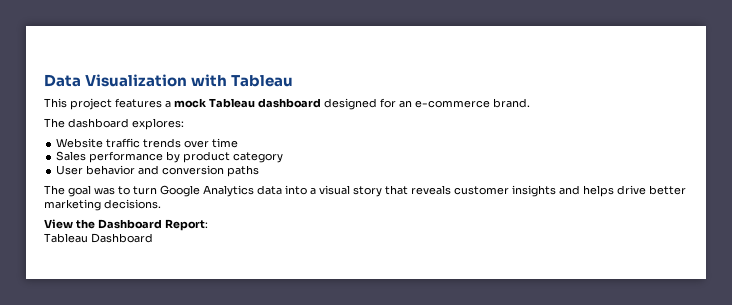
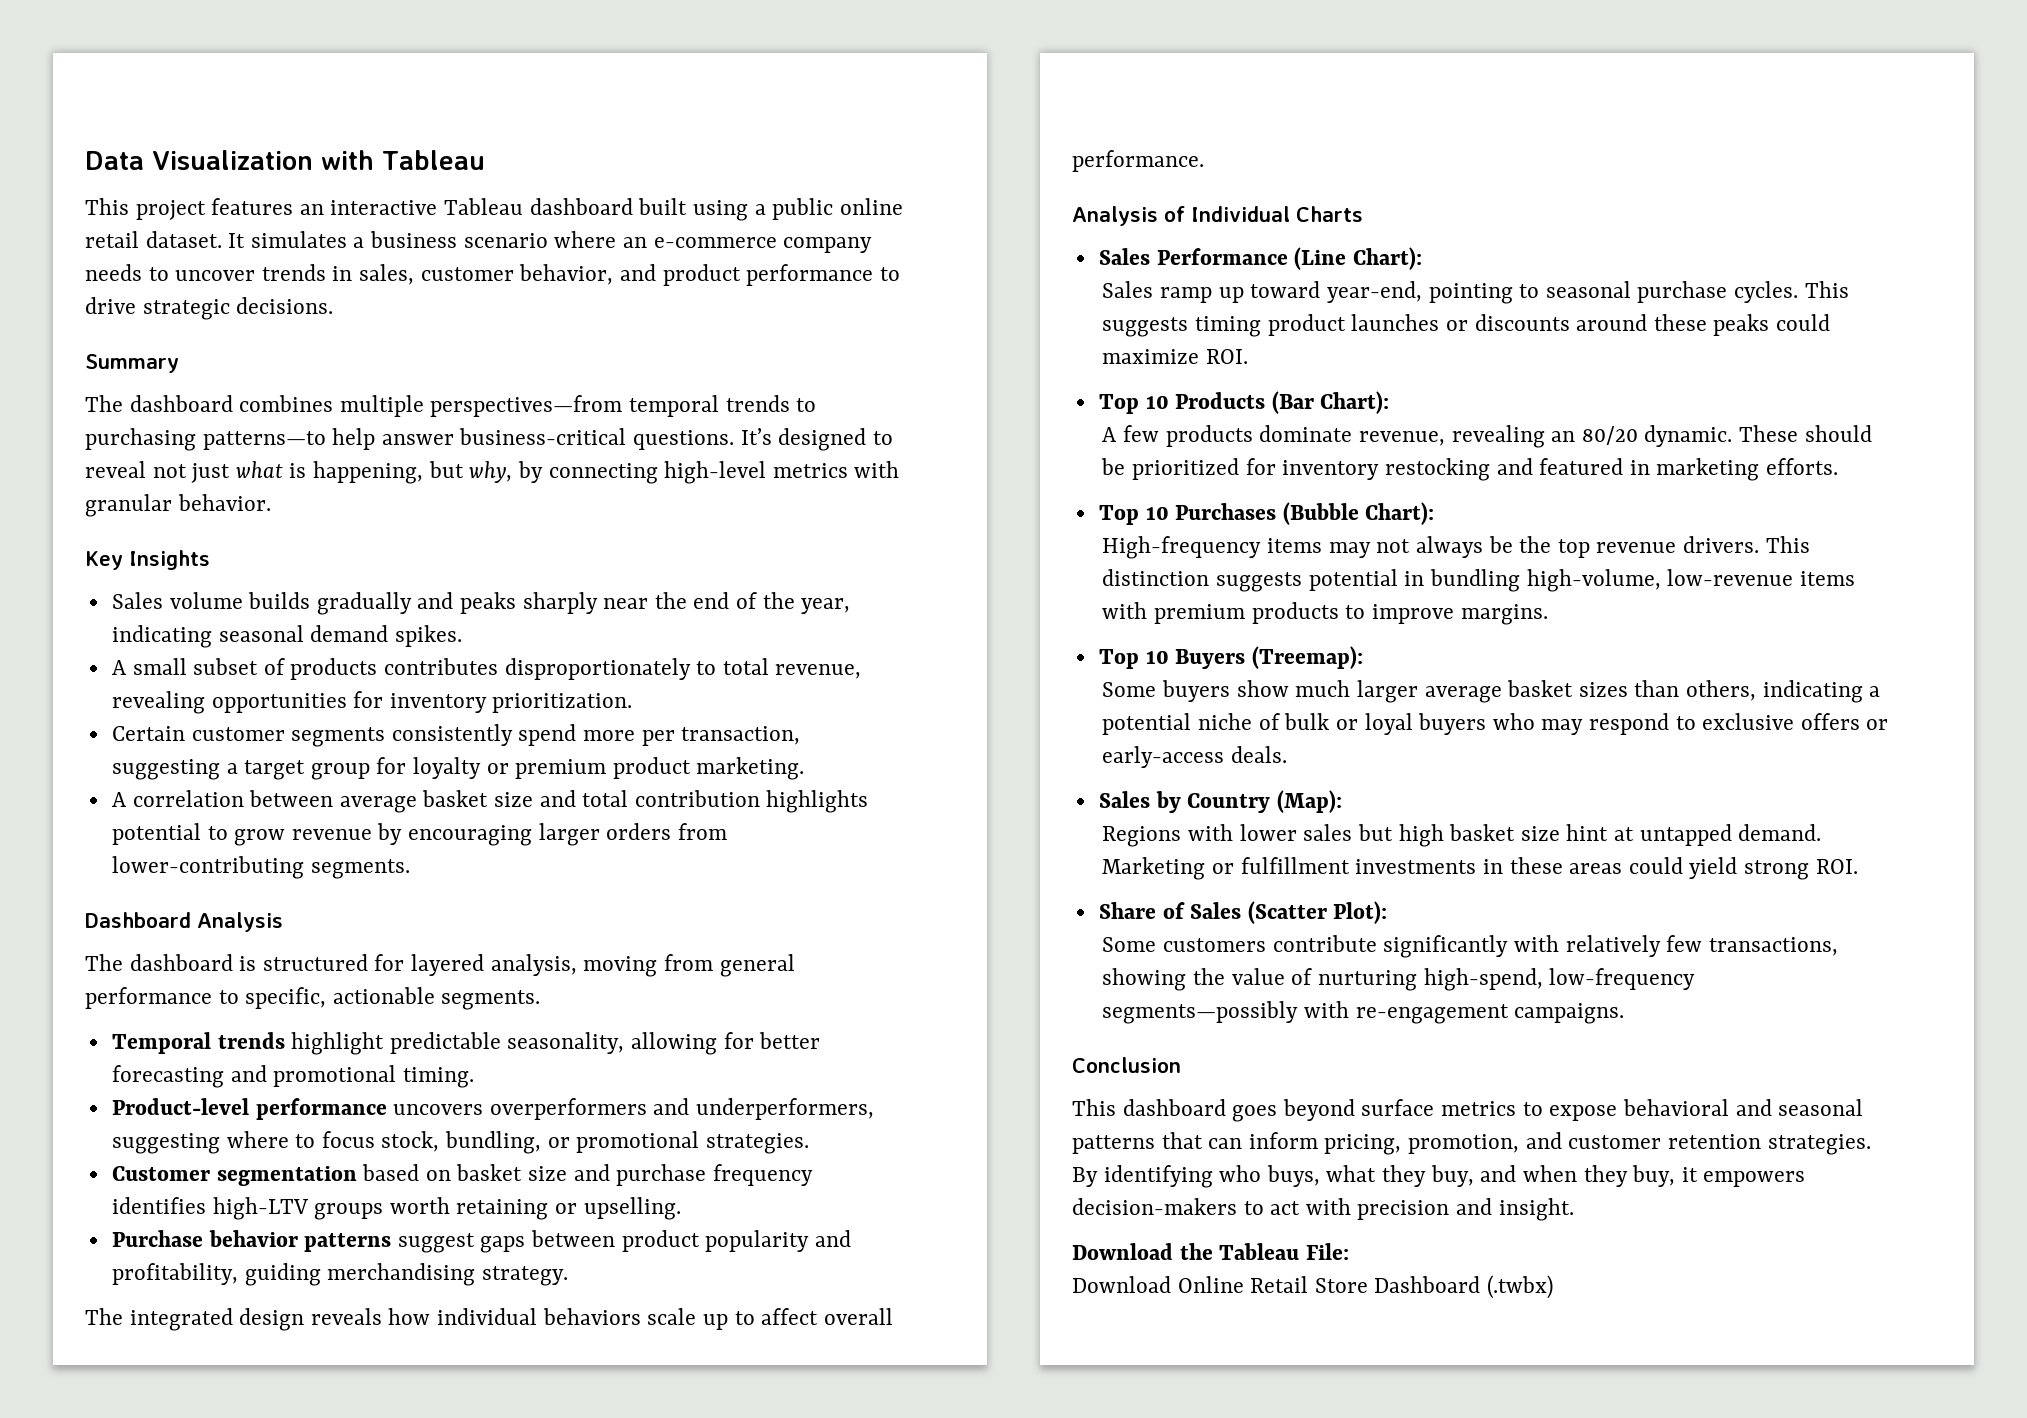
[165,98,530,110] [44,118,184,130] [56,138,239,148] [56,151,284,163] [56,165,260,177] [44,185,686,197] [44,199,161,211] [44,219,208,231] [44,233,153,243] a mock Tableau dashboard designed for an e-commerce brand. // The dashboard explores: // Website traffic trends over time // Sales performance by product category // User behavior and conversion paths // The goal was to turn Google Analytics data into a visual story that reveals customer insights and helps drive better marketing decisions. // View the Dashboard Report: // Tableau Dashboard -> [299,198,903,221] [85,231,873,253] [85,264,900,286] [85,297,334,320] [85,354,179,373] [85,395,817,417] [85,428,893,451] [85,461,900,484] [85,494,271,517] [85,550,210,570] [111,592,851,615] [111,625,462,648] [111,658,862,680] [111,691,633,714] [111,724,801,747] [111,757,805,780] [111,790,869,813] [111,823,727,846] [111,856,410,879] [85,912,283,932] [85,954,795,977] [85,987,541,1010] [111,1032,821,1055] [111,1065,474,1088] [111,1098,875,1120] [111,1131,809,1154] [111,1164,813,1186] [111,1197,681,1220] [111,1230,851,1253] [111,1263,568,1286] [85,1308,893,1331] [1072,150,1204,172] [1072,206,1363,226] [1098,247,1422,270] [1102,281,1849,304] [1102,314,1830,337] [1102,349,1249,364] [1098,391,1390,414] [1102,425,1872,448] [1101,458,1838,481] [1098,502,1435,525] [1102,536,1810,559] [1102,569,1855,592] [1102,602,1548,625] [1098,646,1363,669] [1102,680,1881,703] [1102,713,1889,735] [1102,746,1288,768] [1098,790,1342,813] [1102,824,1822,847] [1102,857,1858,880] [1098,901,1388,924] [1102,935,1838,958] [1102,968,1696,991] [1102,1001,1625,1024] [1072,1057,1181,1073] [1072,1099,1864,1122] [1072,1132,1871,1155] [1072,1165,1806,1188] [1072,1198,1574,1221] [1072,1243,1349,1260] [1072,1275,1554,1299] an interactive Tableau dashboard built using a public online retail dataset. It simulates a business scenario where an e-commerce company needs to uncover trends in sales, customer behavior, and product performance to drive strategic decisions. // Summary // The dashboard combines multiple perspectives—from temporal trends to purchasing patterns—to help answer business-critical questions. It’s designed to reveal not just what is happening, but why, by connecting high-level metrics with granular behavior. // Key Insights // Sales volume builds gradually and peaks sharply near the end of the year, indicating seasonal demand spikes. // A small subset of products contributes disproportionately to total revenue, revealing opportunities for inventory prioritization. // Certain customer segments consistently spend more per transaction, suggesting a target group for loyalty or premium product marketing. // A correlation between average basket size and total contribution highlights potential to grow revenue by encouraging larger orders from lower-contributing segments. // Dashboard Analysis // The dashboard is structured for layered analysis, moving from general performance to specific, actionable segments. // Temporal trends highlight predictable seasonality, allowing for better forecasting and promotional timing. // Product-level performance uncovers overperformers and underperformers, suggesting where to focus stock, bundling, or promotional strategies. // Customer segmentation based on basket size and purchase frequency identifies high-LTV groups worth retaining or upselling. // Purchase behavior patterns suggest gaps between product popularity and profitability, guiding merchandising strategy. // The integrated design reveals how individual behaviors scale up to affect overall performance. // Analysis of Individual Charts // Sales Performance (Line Chart): // Sales ramp up toward year-end, pointing to seasonal purchase cycles. This suggests timing product launches or discounts around these peaks could maximize ROI. // Top 10 Products (Bar Chart): // A few products dominate revenue, revealing an 80/20 dynamic. These should be prioritized for inventory restocking and featured in marketing efforts. // Top 10 Purchases (Bubble Chart): // High-frequency items may not always be the top revenue drivers. This distinction suggests potential in bundling high-volume, low-revenue items with premium products to improve margins. // Top 10 Buyers (Treemap): // Some buyers show much larger average basket sizes than others, indicating a potential niche of bulk or loyal buyers who may respond to exclusive offers or early-access deals. // Sales by Country (Map): // Regions with lower sales but high basket size hint at untapped demand. Marketing or fulfillment investments in these areas could yield strong ROI. // Share of Sales (Scatter Plot): // Some customers contribute significantly with relatively few transactions, showing the value of nurturing high-spend, low-frequency segments—possibly with re-engagement campaigns. // Conclusion // This dashboard goes beyond surface metrics to expose behavioral and seasonal patterns that can inform pricing, promotion, and customer retention strategies. By identifying who buys, what they buy, and when they buy, it empowers decision-makers to act with precision and insight. // Download the Tableau File: // Download Online Retail Store Dashboard (.twbx)

